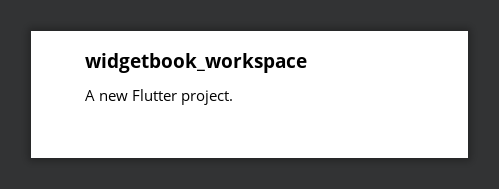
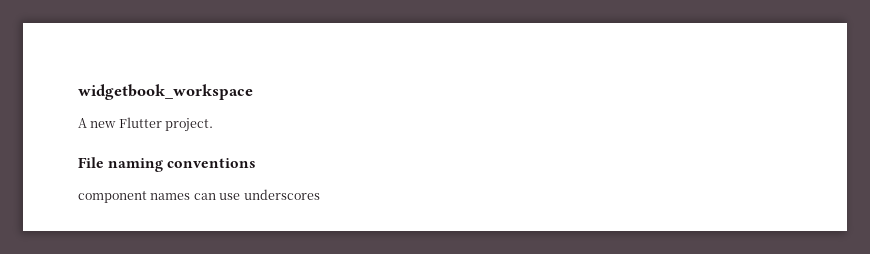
(234, 97) none -> [78,157,257,172] [78,189,320,203] // File naming conventions // component names can use underscores

